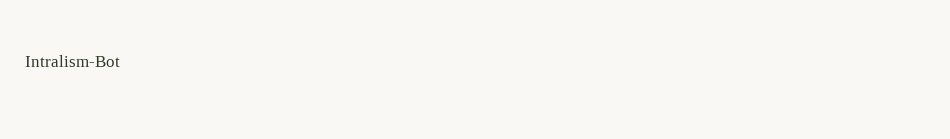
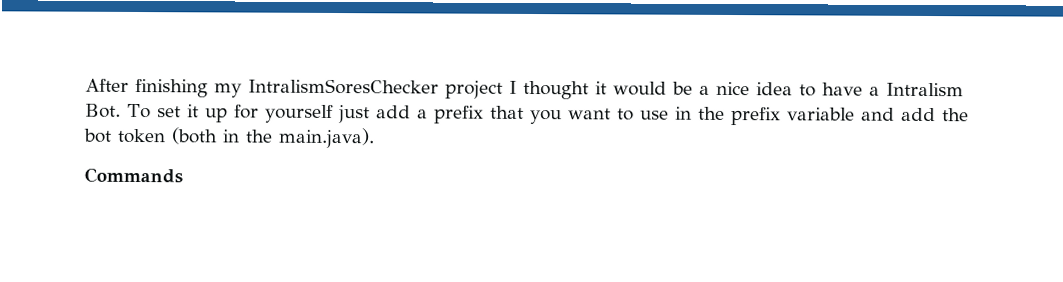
[25,55,120,67] Intralism-Bot -> [85,78,964,100] [85,103,969,126] [83,127,375,149] [84,167,183,184] After finishing my IntralismSoresChecker project I thought it would be a nice idea to have a Intralism Bot. To set it up for yourself just add a prefix that you want to use in the prefix variable and add the bot token (both in the main.java). // Commands

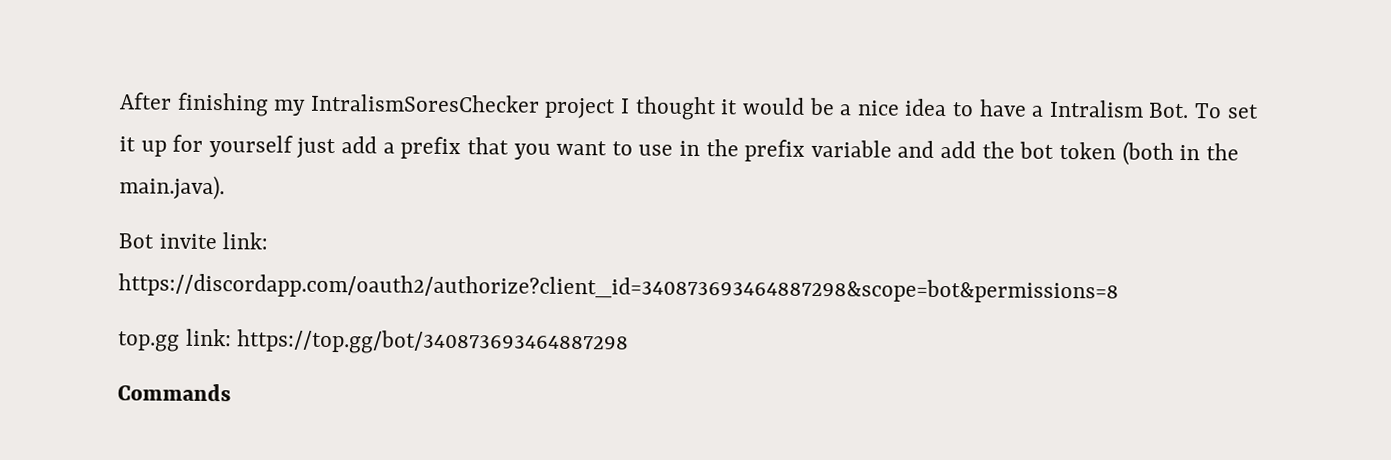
(375, 138) none -> [118,232,269,250] [118,273,1119,304] [117,328,630,356] // Bot invite link: https://discordapp.com/oauth2/authorize?client_id=340873693464887298&scope=bot&permissions=8 // top.gg link: https://top.gg/bot/340873693464887298

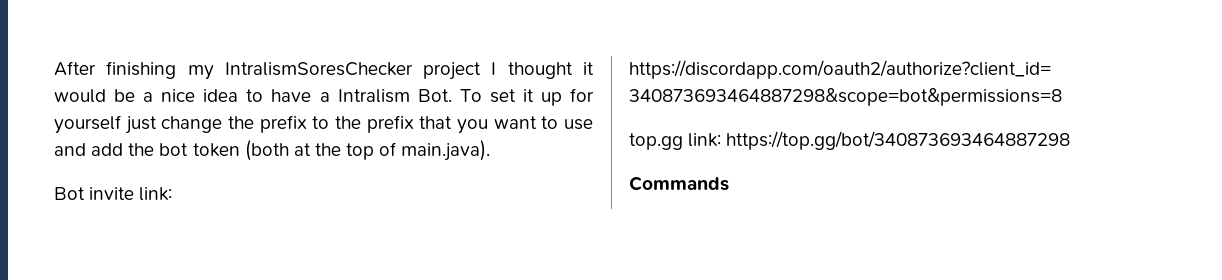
[341,136,395,154] add a -> [161,115,361,133] change the prefix to the
[678,139,892,162] in the prefix variable -> (594, 124) none
[1179,143,1239,161] in the -> [293,142,397,160] at the top of

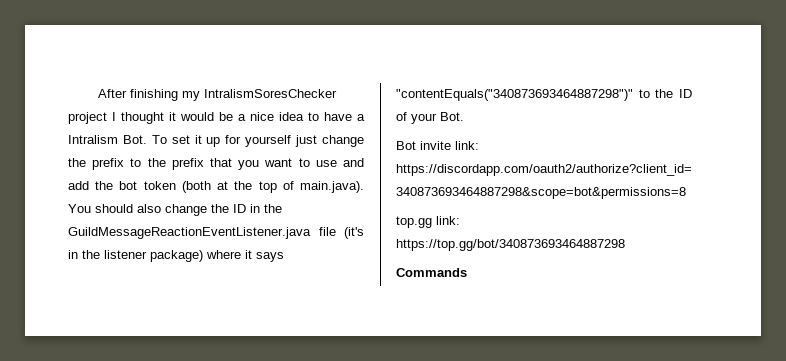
(491, 150) none -> [68,204,282,216] [68,227,364,239] [68,250,284,262] [396,89,692,101] [396,112,464,124] You should also change the ID in the GuildMessageReactionEventListener.java file (it's in the listener package) where it says "contentEquals("340873693464887298")" to the ID of your Bot.

